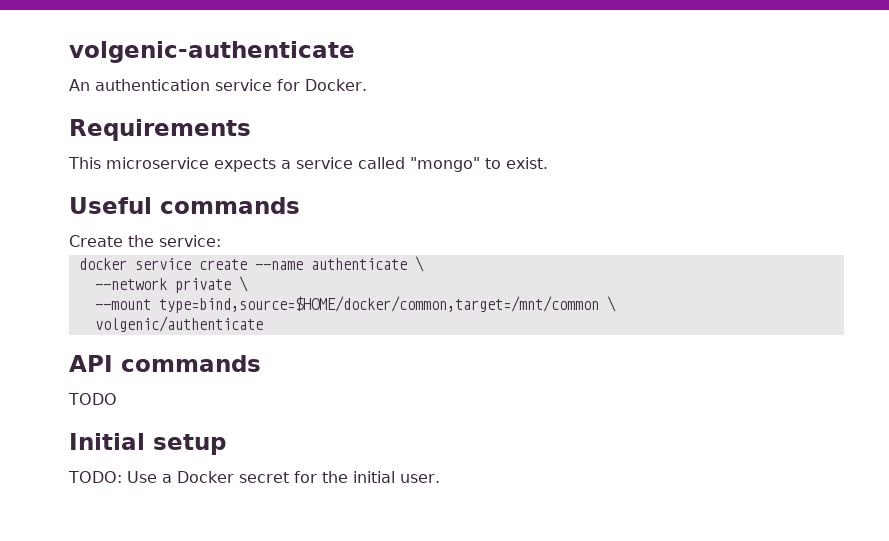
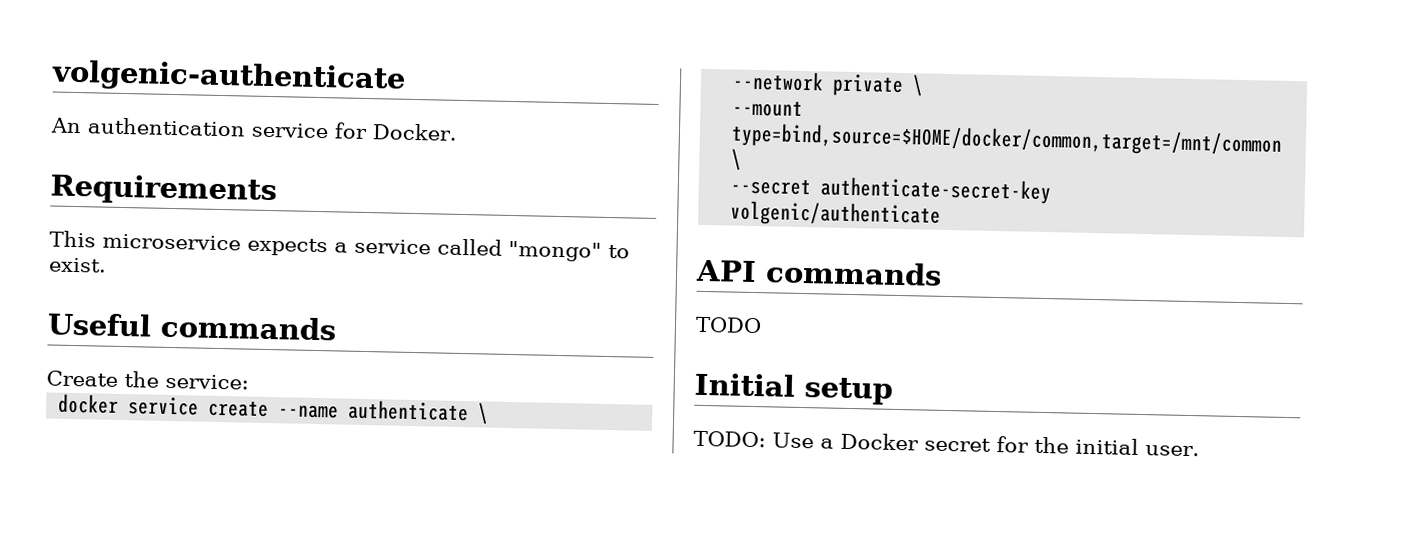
(616, 304) none -> [730,176,1053,205] // --secret authenticate-secret-key

